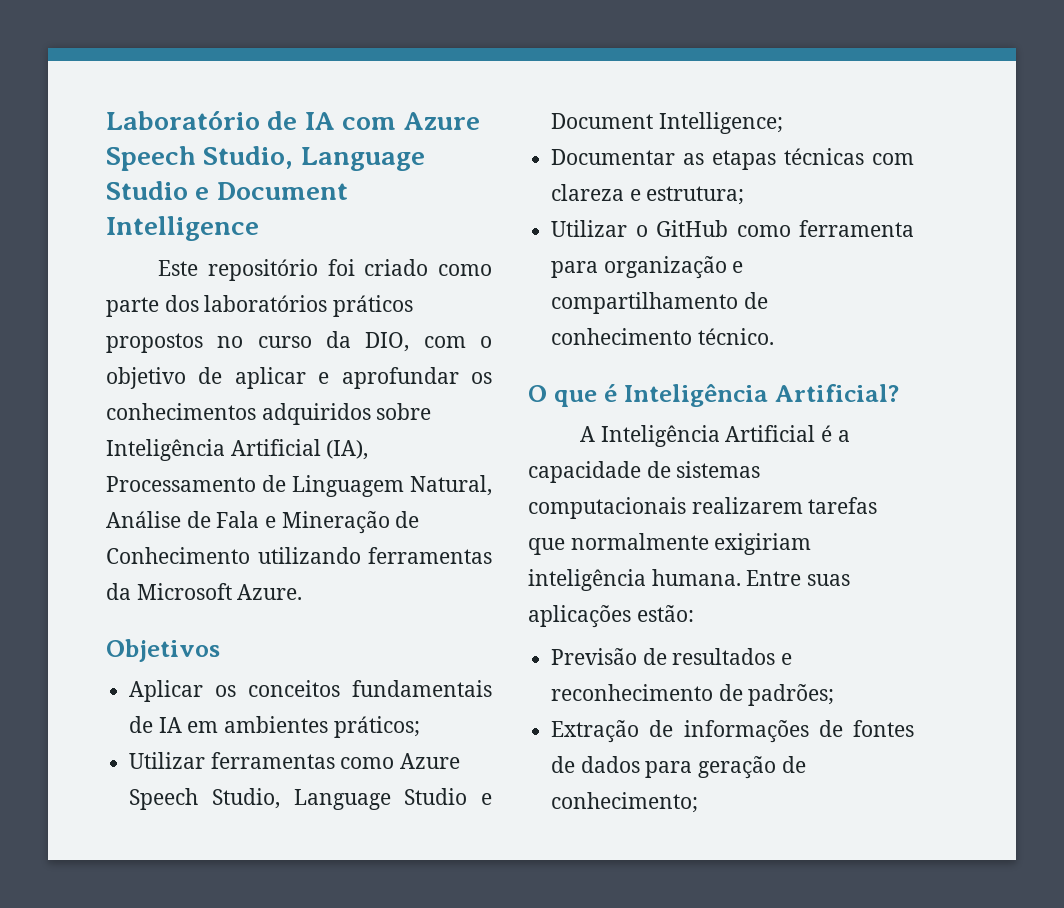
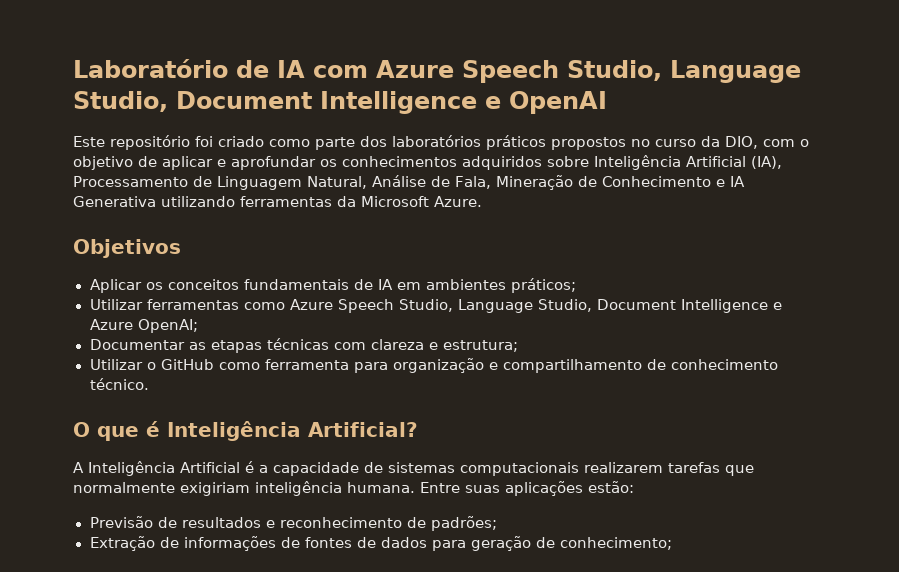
[106,181,348,200] [106,216,259,241] Studio e Document Intelligence -> [73,91,607,114] Studio, Document Intelligence e OpenAI
[216,511,277,528] Fala e -> [455,176,491,189] Fala,
(250, 555) none -> [715,176,745,187] [73,196,156,207] e IA Generativa
[404,788,492,805] [551,112,783,134] Studio e Document Intelligence; -> [537,299,782,313] [89,319,198,333] Studio, Document Intelligence e Azure OpenAI;

